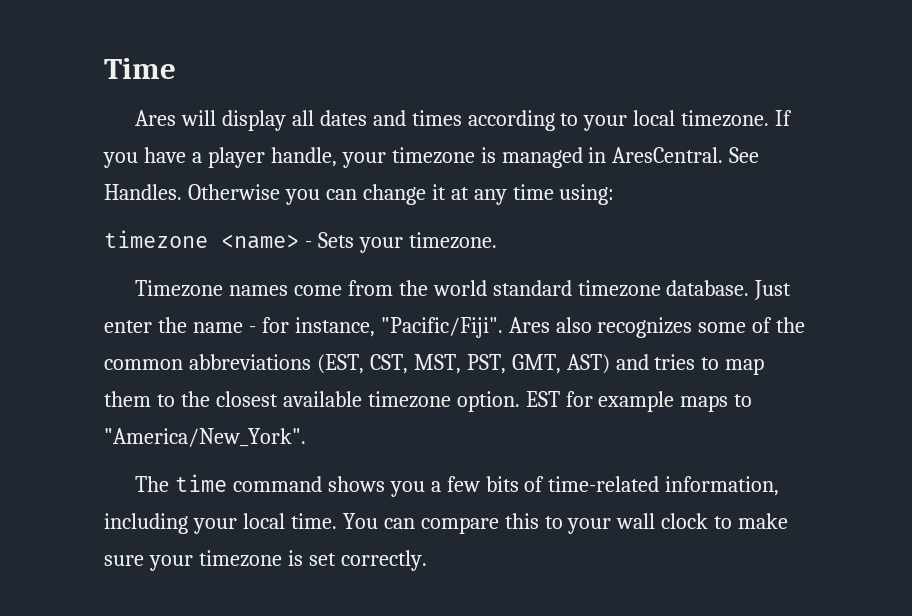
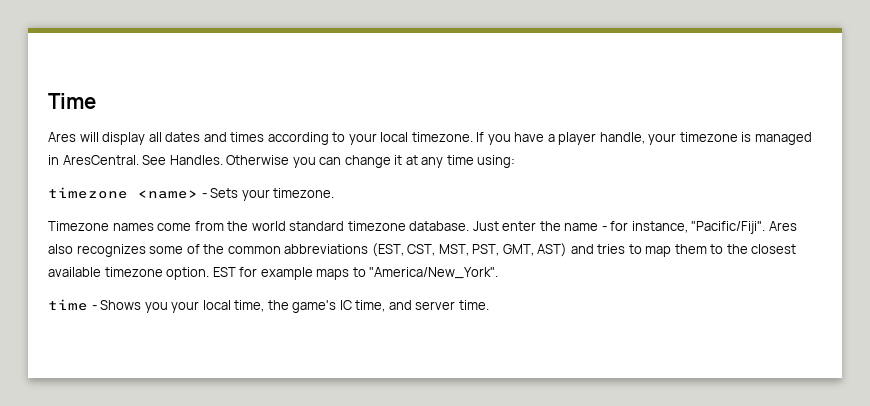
[134,474,780,497] [104,513,789,534] [104,550,427,571] The time command shows you a few bits of time-related information, including your local time. You can compare this to your wall clock to make sure your timezone is set correctly. -> [48,299,489,313] time - Shows you your local time, the game's IC time, and server time.

